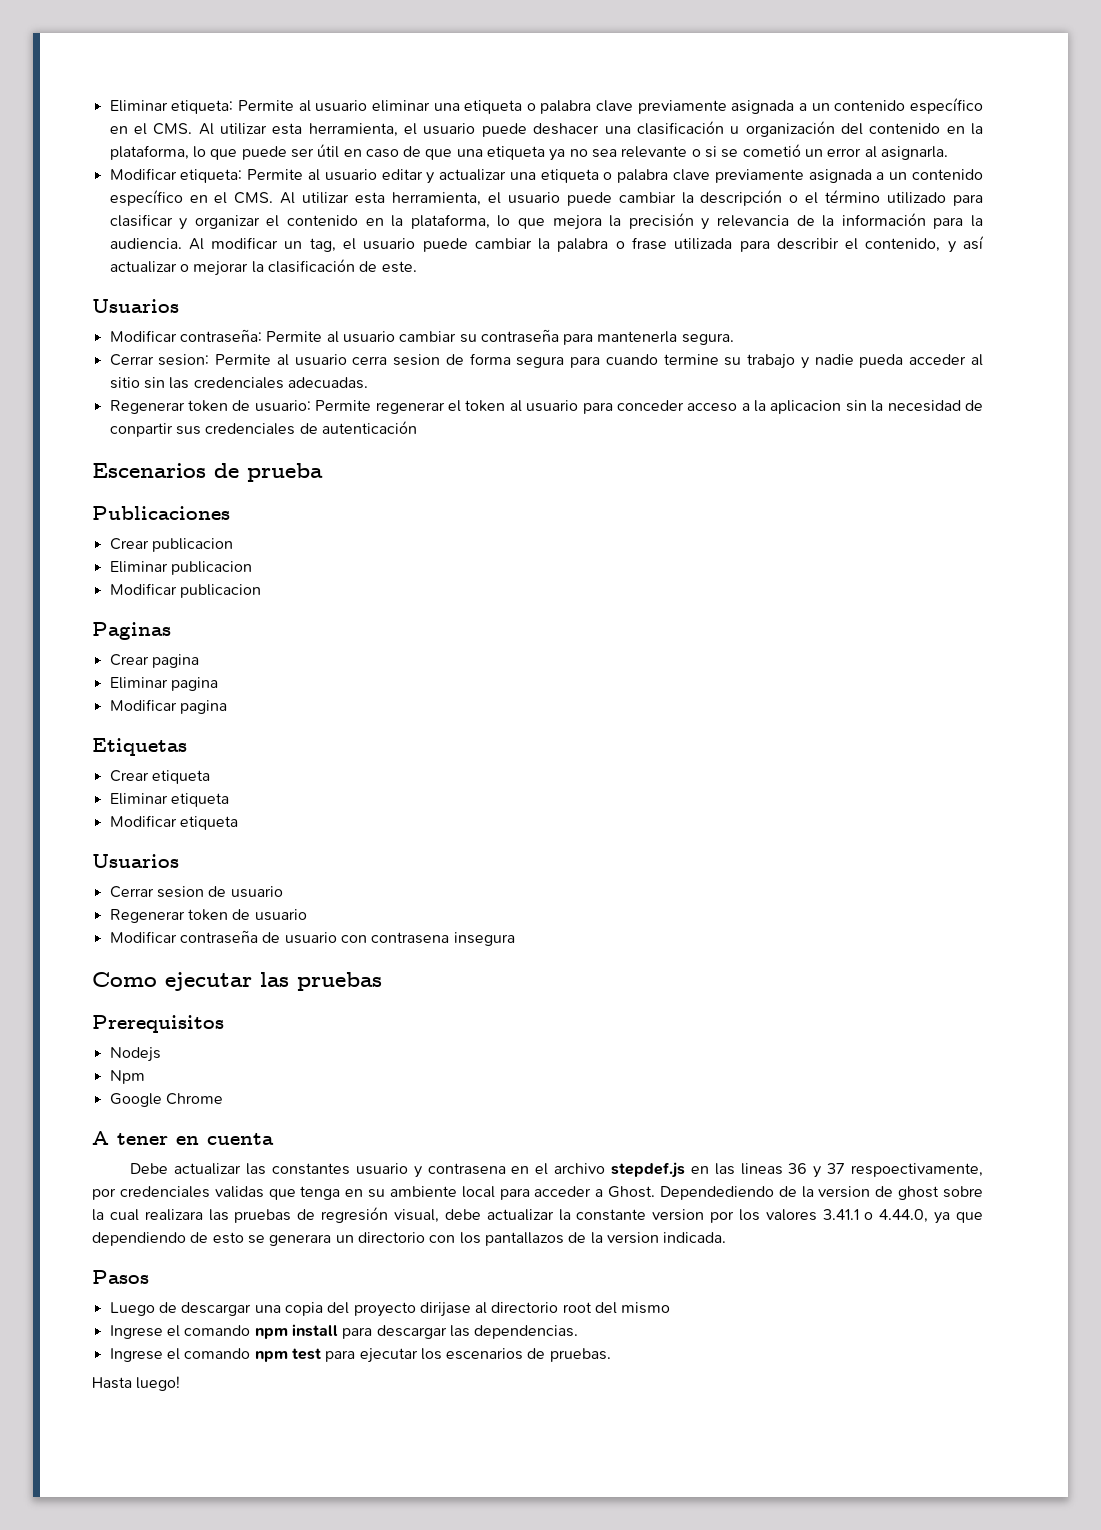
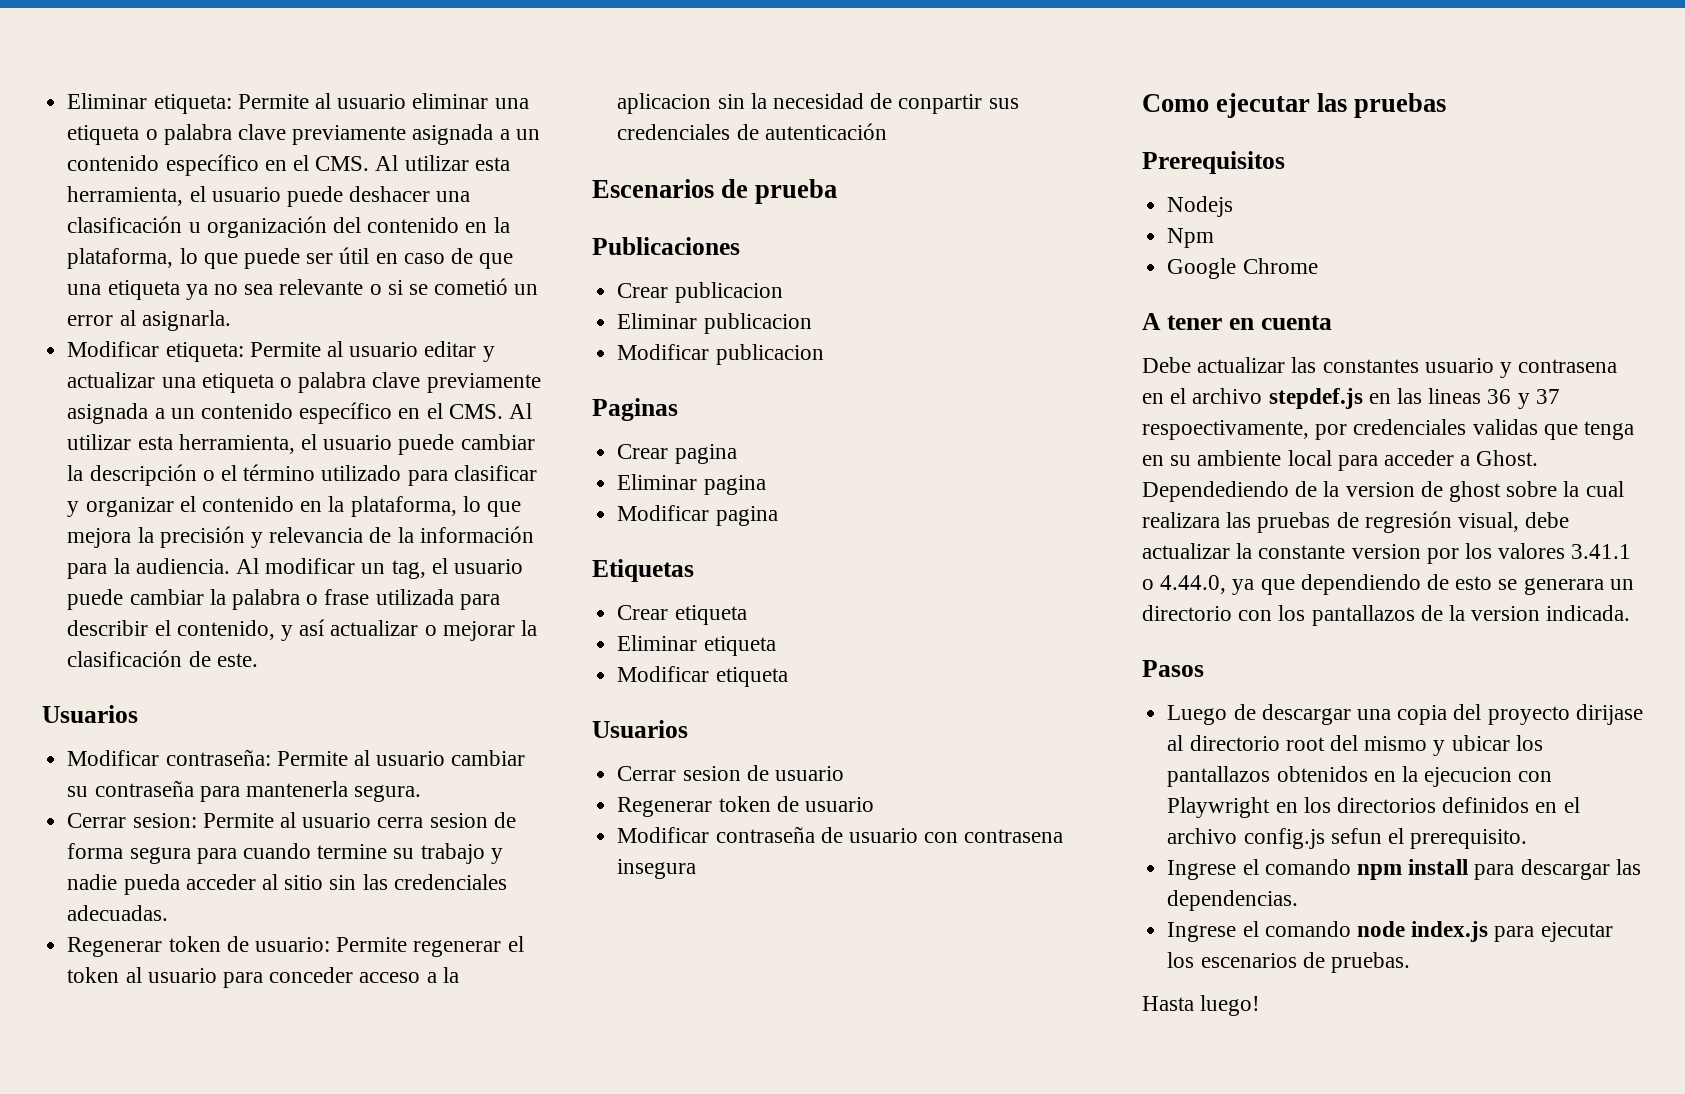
(671, 1308) none -> [1433,735,1543,756] [1167,766,1553,787] [1167,797,1580,818] [1167,828,1528,849] y ubicar los pantallazos obtenidos en la ejecucion con Playwright en los directorios definidos en el archivo config.js sefun el prerequisito.
[254,1348,321,1362] npm test -> [1356,921,1489,942] node index.js

